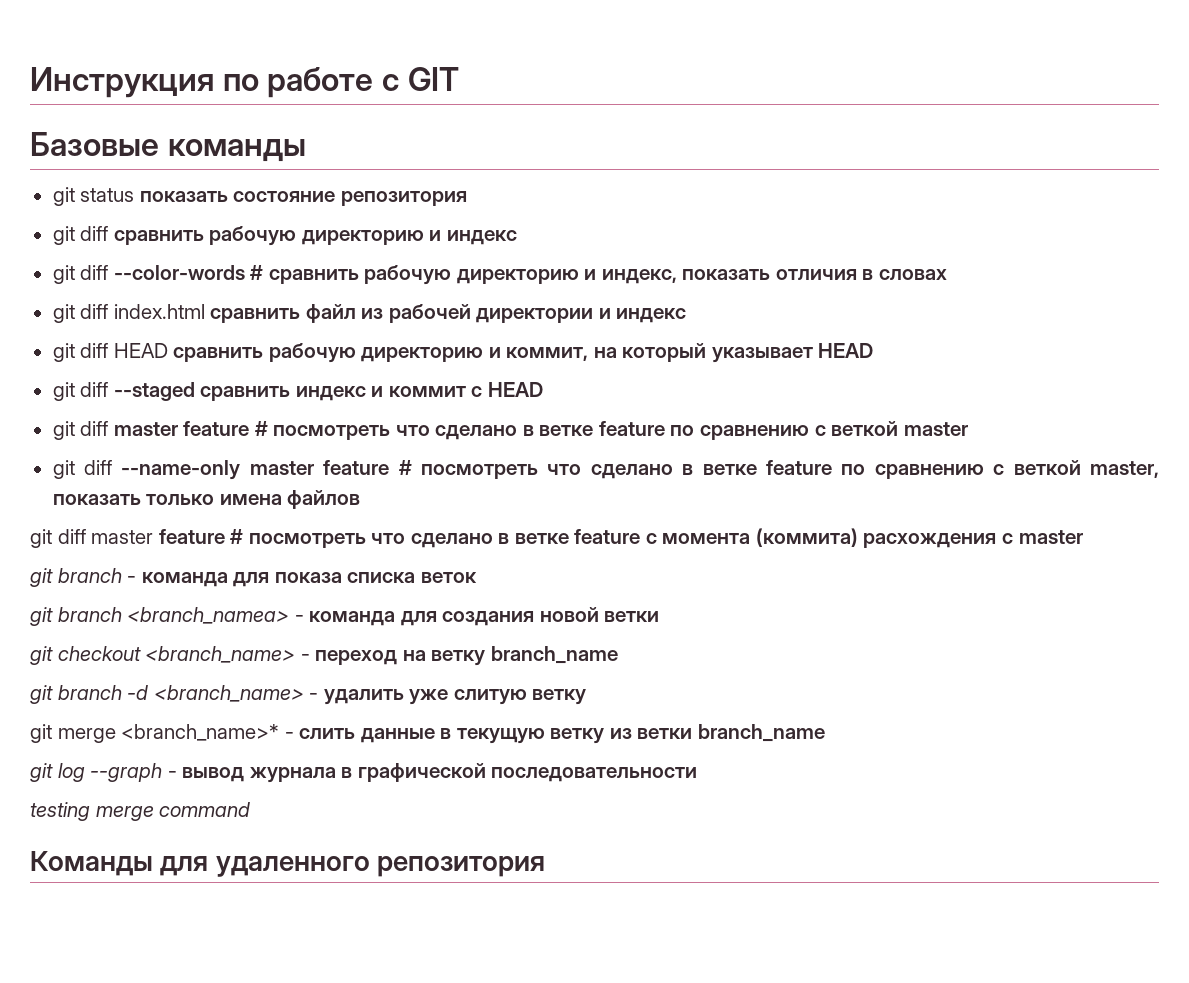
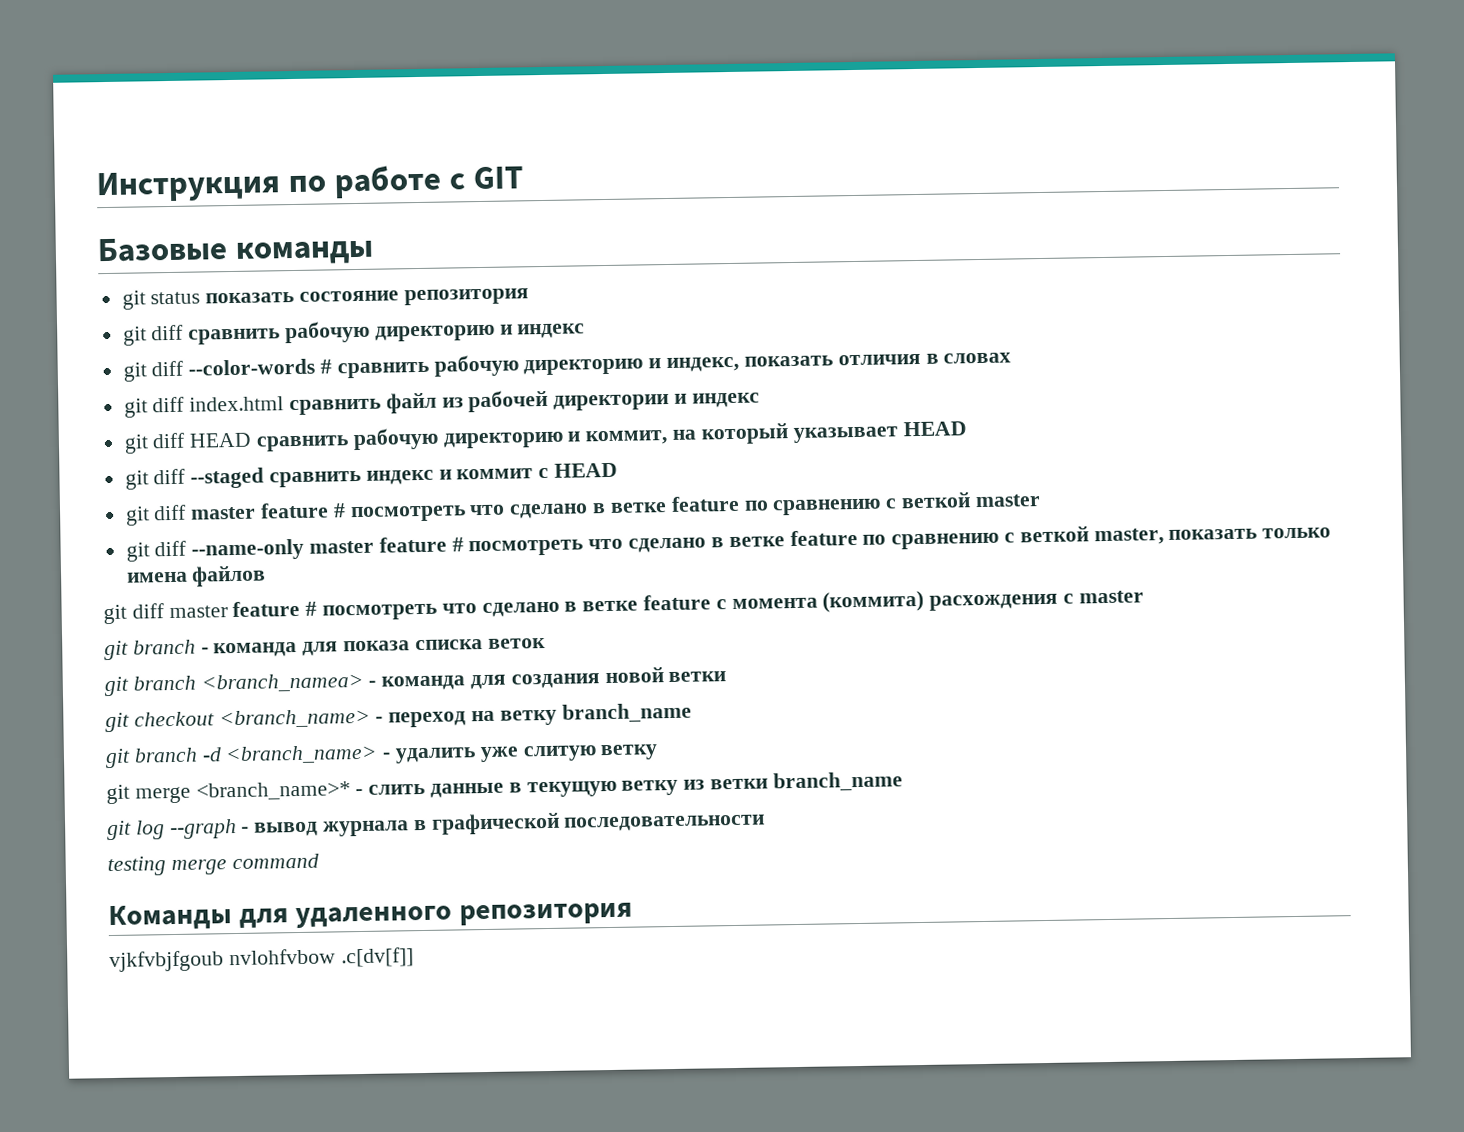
(546, 866) none -> [109,947,414,973] // vjkfvbjfgoub nvlohfvbow .c[dv[f]]

